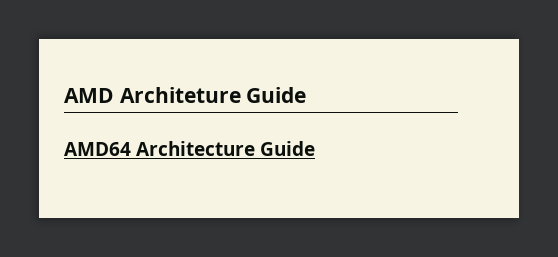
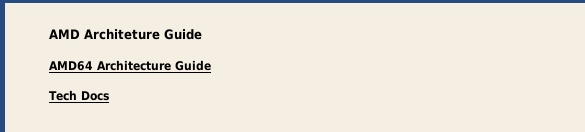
(316, 148) none -> [49,90,109,101] // Tech Docs

